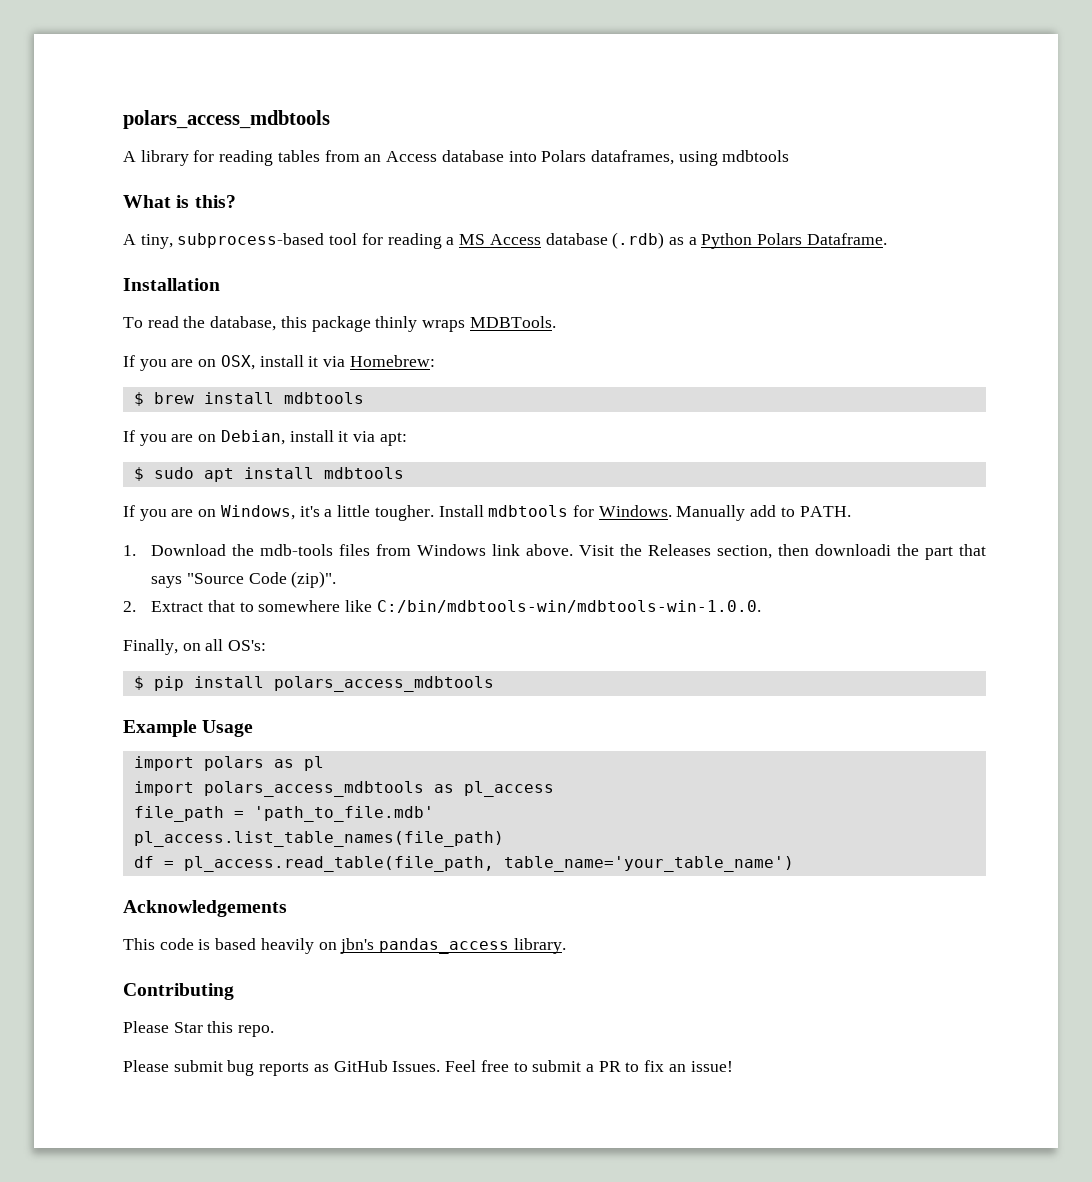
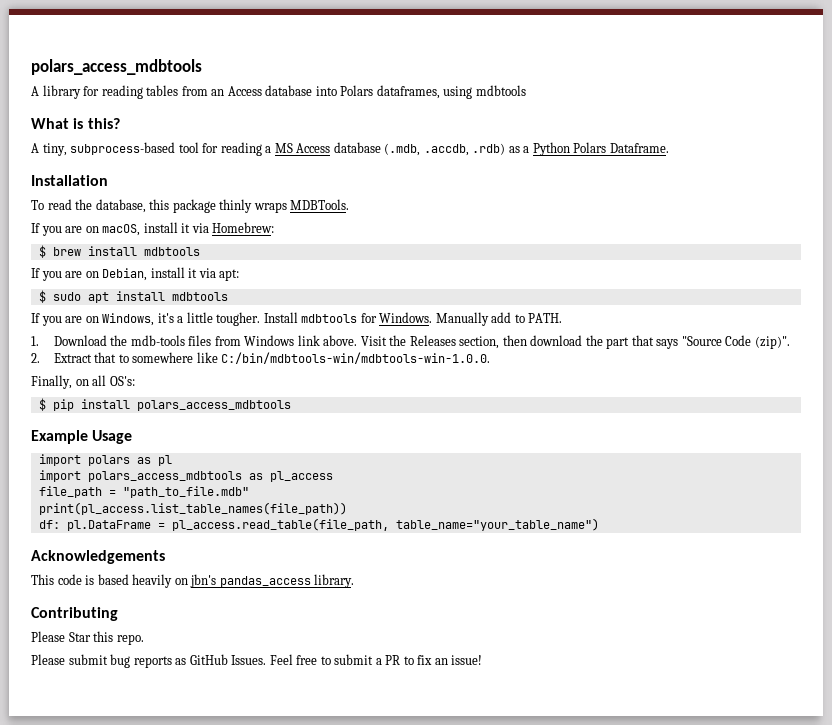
[612,232,665,249] (.rdb) -> [384,143,506,156] (.mdb, .accdb, .rdb)
[220,355,255,370] OSX, -> [102,224,141,236] macOS,
[815,544,892,556] downloadi -> [530,335,583,346] download
[253,806,434,822] [133,831,504,847] [133,856,154,868] 'path_to_file.mdb' // pl_access.list_table_names(file_path) // df -> [122,486,249,498] [38,502,347,515] [38,520,151,531] "path_to_file.mdb" // print(pl_access.list_table_names(file_path)) // df: pl.DataFrame
[503,856,794,872] table_name='your_table_name') -> [395,518,599,531] table_name="your_table_name")

